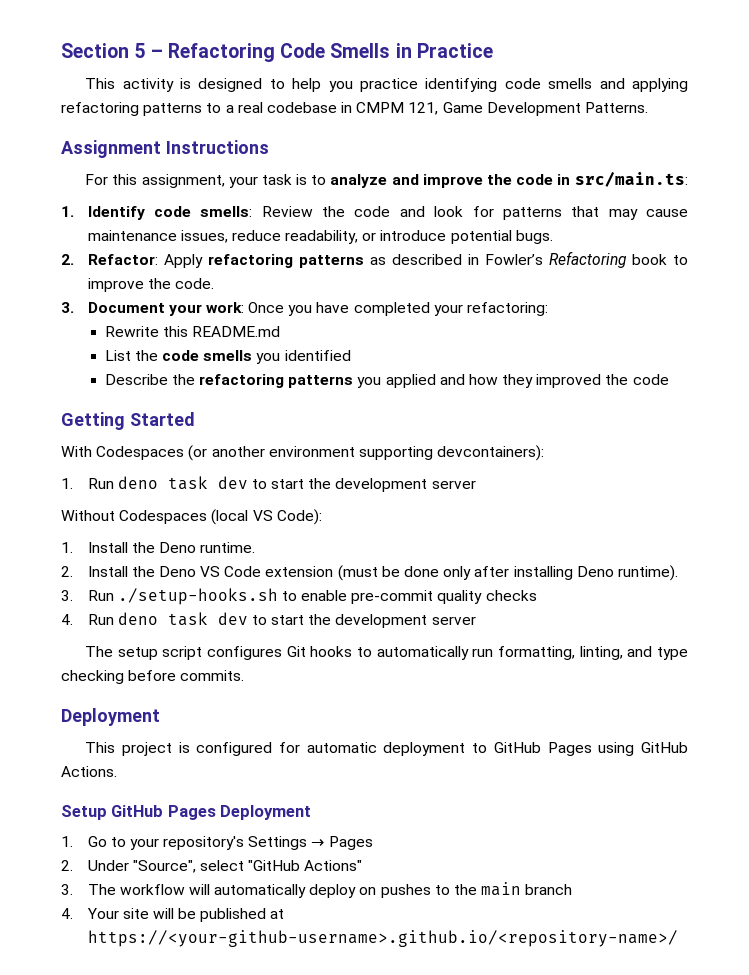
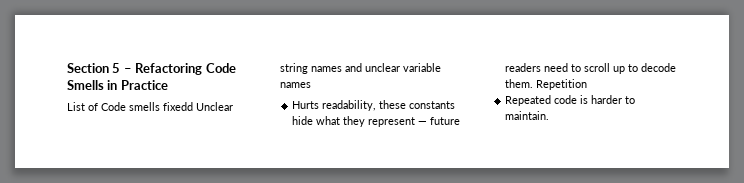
[85,78,688,92] [61,102,649,116] [61,140,269,158] [85,172,688,188] [61,206,688,220] [87,230,553,244] [61,251,688,268] [87,278,214,292] [61,302,549,316] [104,326,280,337] [104,350,351,364] [104,374,669,388] [61,412,195,430] [61,445,545,461] [61,476,476,492] [61,509,322,525] [61,542,256,553] [61,565,678,581] [61,588,537,605] [61,612,476,628] [85,646,688,660] [61,670,245,684] [61,708,160,726] [85,742,688,756] [61,766,117,777] [61,805,312,820] [61,836,373,850] [61,860,363,873] [61,882,573,898] [61,908,285,922] [87,930,678,947] This activity is designed to help you practice identifying code smells and applying refactoring patterns to a real codebase in CMPM 121, Game Development Patterns. // Assignment Instructions // For this assignment, your task is to analyze and improve the code in src/main.ts: // 1. Identify code smells: Review the code and look for patterns that may cause maintenance issues, reduce readability, or introduce potential bugs. // 2. Refactor: Apply refactoring patterns as described in Fowler’s Refactoring book to improve the code. // 3. Document your work: Once you have completed your refactoring: // Rewrite this README.md // List the code smells you identified // Describe the refactoring patterns you applied and how they improved the code // Getting Started // With Codespaces (or another environment supporting devcontainers): // 1. Run deno task dev to start the development server // Without Codespaces (local VS Code): // 1. Install the Deno runtime. // 2. Install the Deno VS Code extension (must be done only after installing Deno runtime). // 3. Run ./setup-hooks.sh to enable pre-commit quality checks // 4. Run deno task dev to start the development server // The setup script configures Git hooks to automatically run formatting, linting, and type checking before commits. // Deployment // This project is configured for automatic deployment to GitHub Pages using GitHub Actions. // Setup GitHub Pages Deployment // 1. Go to your repository's Settings → Pages // 2. Under "Source", select "GitHub Actions" // 3. The workflow will automatically deploy on pushes to the main branch // 4. Your site will be published at https://<your-github-username>.github.io/<repository-name>/ -> [67,102,233,111] [280,63,441,74] [280,82,311,88] [292,100,456,111] [292,116,461,127] [505,63,677,74] [505,79,588,90] [505,95,636,106] [505,111,550,120] List of Code smells fixedd Unclear string names and unclear variable names // Hurts readability, these constants hide what they represent — future readers need to scroll up to decode them. Repetition // Repeated code is harder to maintain.

